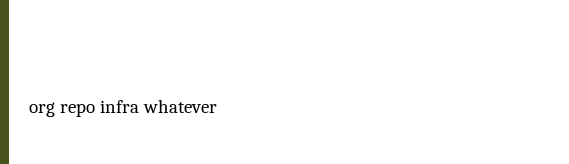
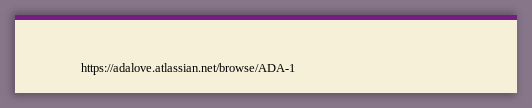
[29,99,218,117] org repo infra whatever -> [81,63,295,75] https://adalove.atlassian.net/browse/ADA-1

